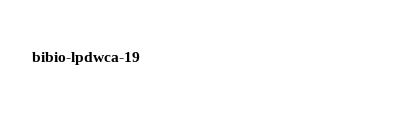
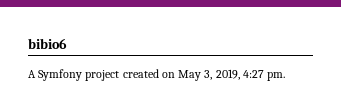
[32,52,140,65] bibio-lpdwca-19 -> [28,38,67,49] [28,69,286,81] bibio6 // A Symfony project created on May 3, 2019, 4:27 pm.

